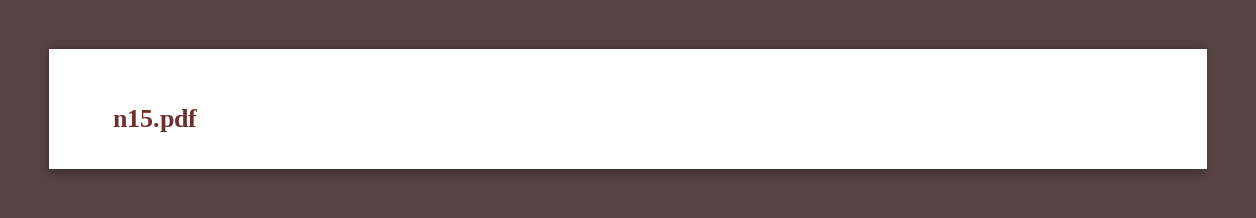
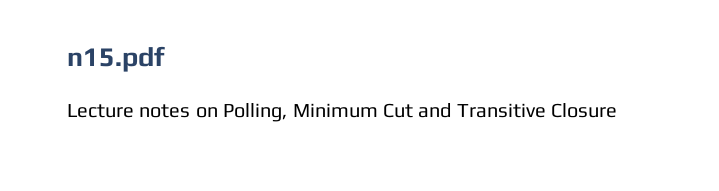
(197, 120) none -> [67,103,618,122] // Lecture notes on Polling, Minimum Cut and Transitive Closure

